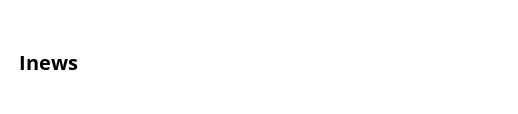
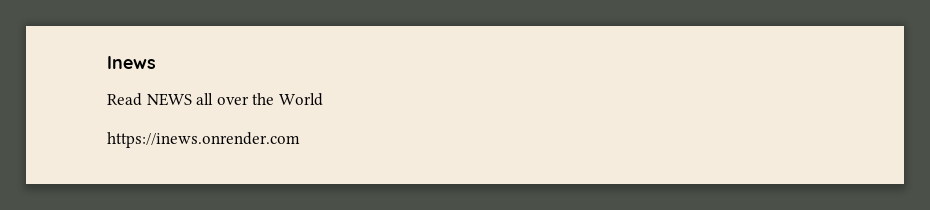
(78, 63) none -> [107,93,323,106] [107,132,300,148] // Read NEWS all over the World // https://inews.onrender.com

